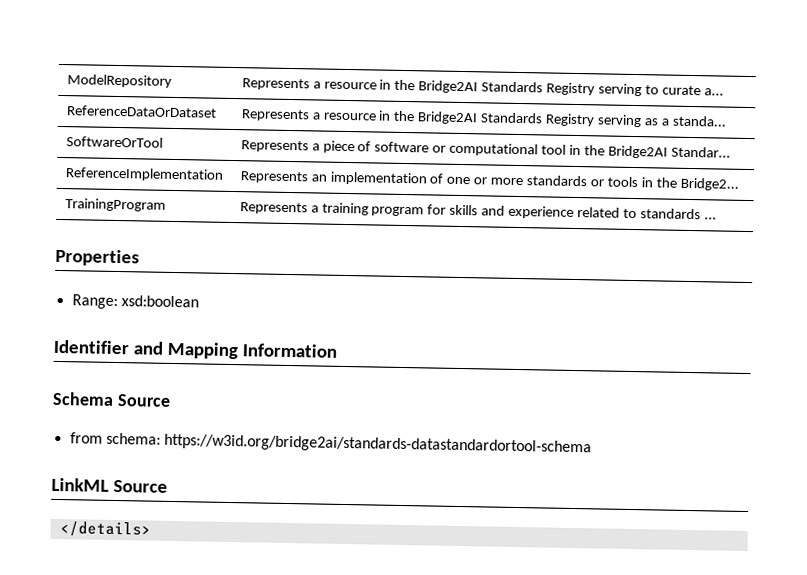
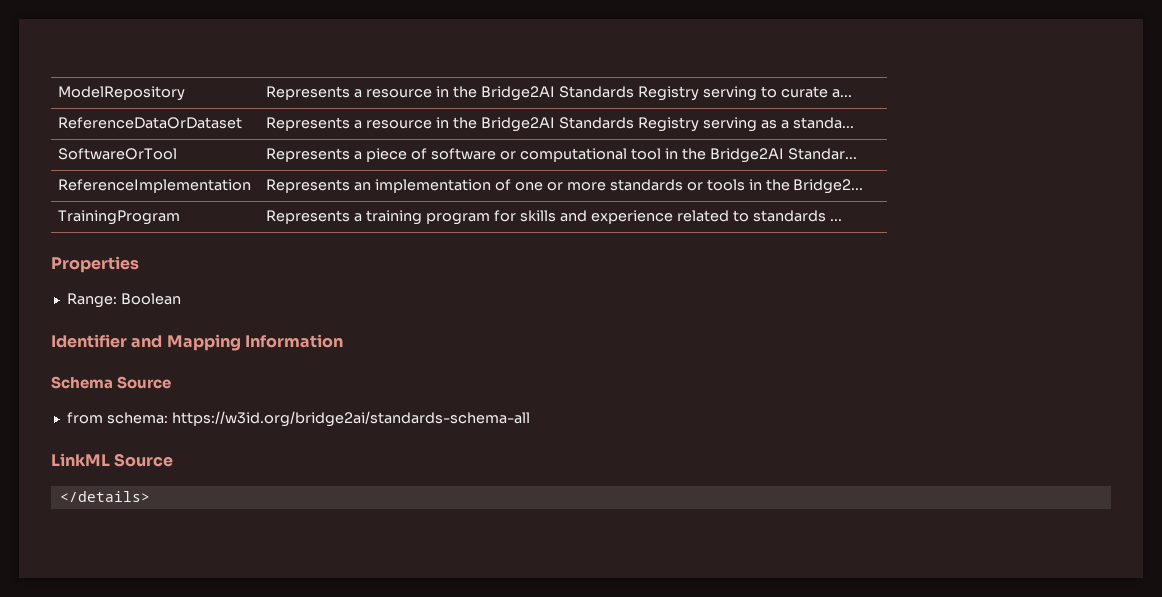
[120,295,199,308] xsd:boolean -> [120,293,181,305] Boolean
[164,433,593,456] https://w3id.org/bridge2ai/standards-datastandardortool-schema -> [171,411,530,427] https://w3id.org/bridge2ai/standards-schema-all

